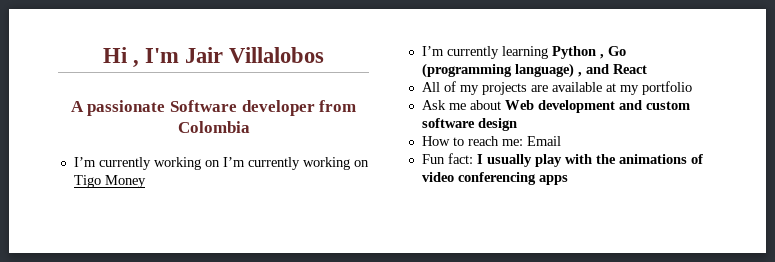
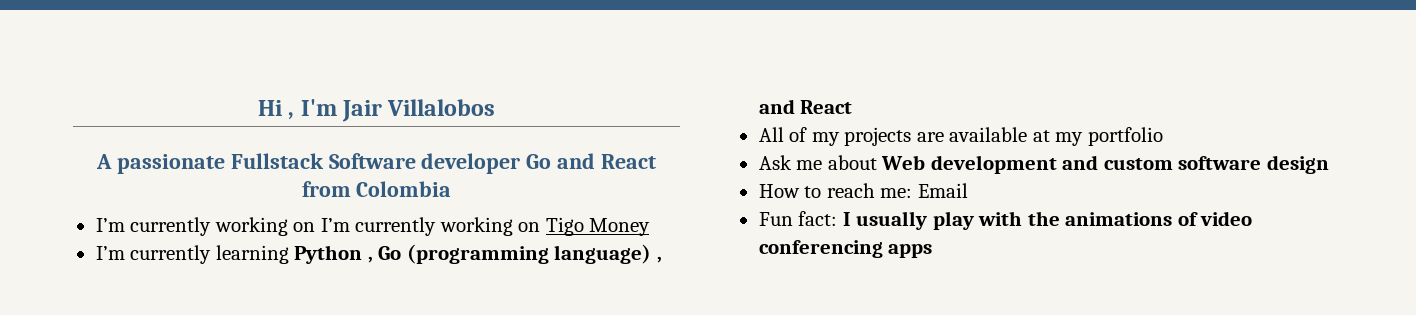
(166, 108) none -> [230,153,324,169] Fullstack
(315, 108) none -> [526,153,656,169] Go and React

